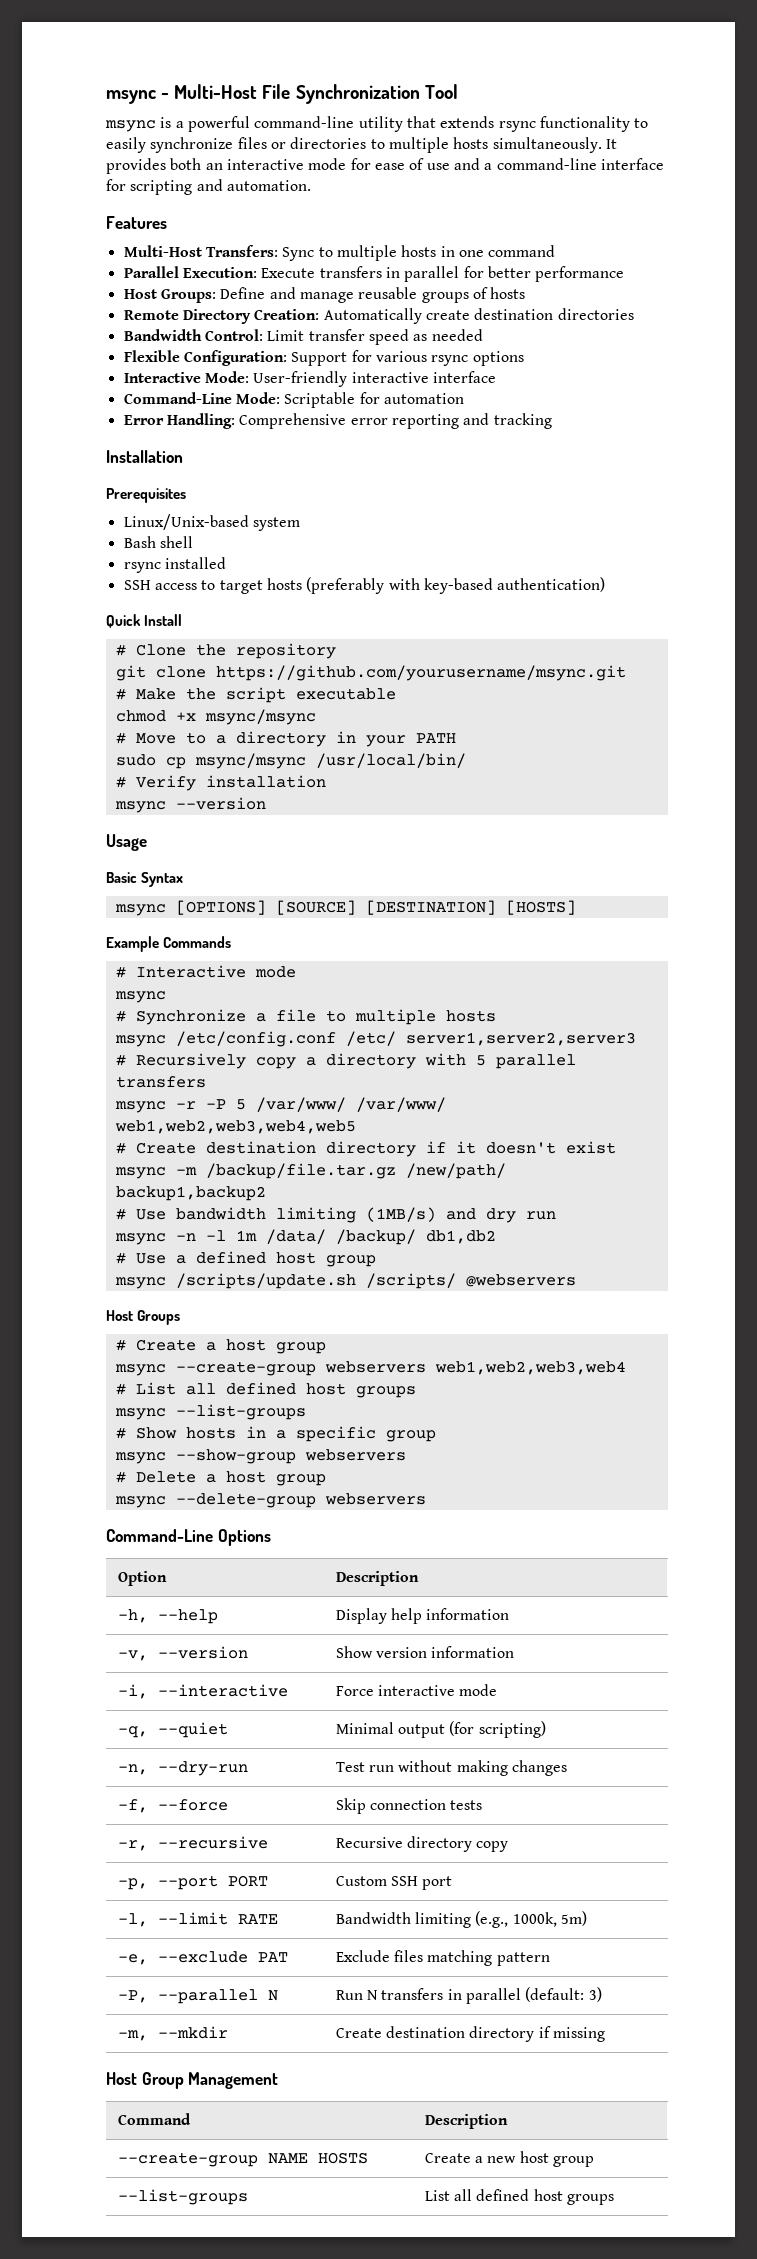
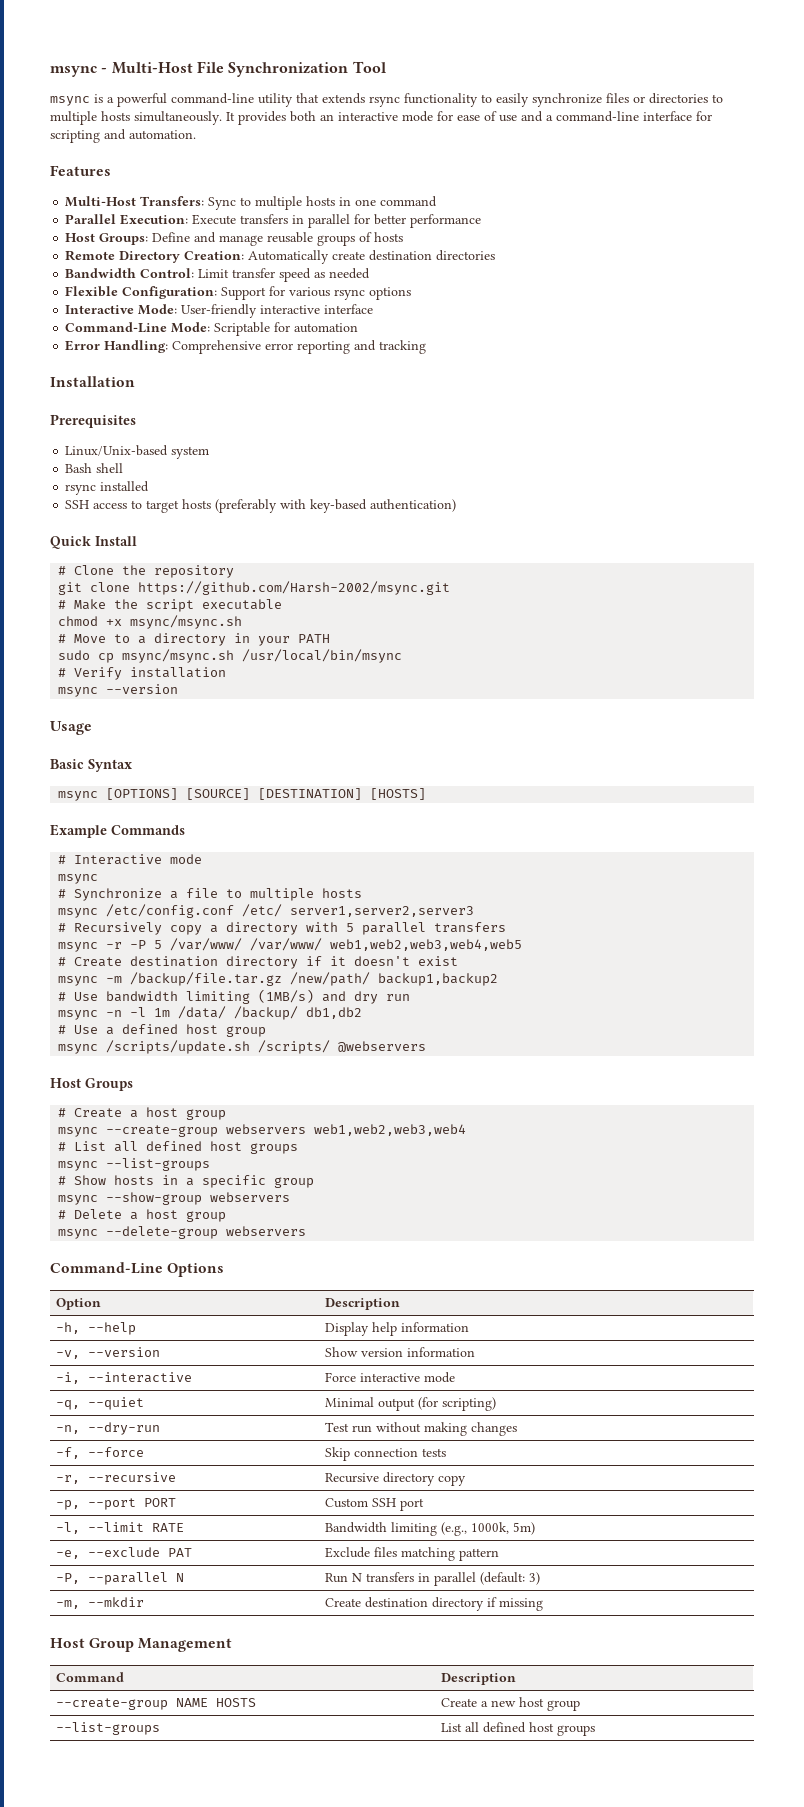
[215,665,626,681] https://github.com/yourusername/msync.git -> [138,581,451,595] https://github.com/Harsh-2002/msync.git
[204,709,316,725] msync/msync -> [130,615,243,629] msync/msync.sh
[194,753,466,769] msync/msync /usr/local/bin/ -> [122,649,403,663] msync/msync.sh /usr/local/bin/msync

